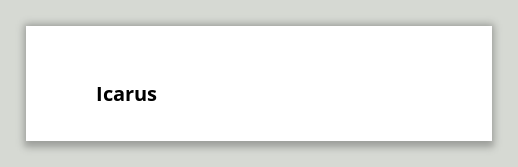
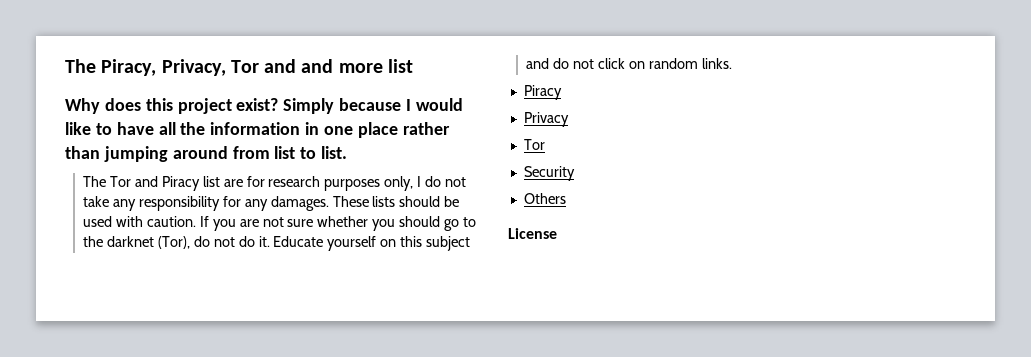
[96,87,157,101] Icarus -> [65,59,413,76] [65,98,463,114] [65,122,450,138] [65,146,348,162] [83,176,467,191] [83,196,460,211] [83,216,477,231] [83,236,471,251] [526,58,732,69] [523,85,562,100] [523,112,569,127] [523,139,545,150] [523,166,575,181] [523,193,566,204] [508,228,557,239] The Piracy, Privacy, Tor and and more list // Why does this project exist? Simply because I would like to have all the information in one place rather than jumping around from list to list. // The Tor and Piracy list are for research purposes only, I do not take any responsibility for any damages. These lists should be used with caution. If you are not sure whether you should go to the darknet (Tor), do not do it. Educate yourself on this subject and do not click on random links. // Piracy // Privacy // Tor // Security // Others // License

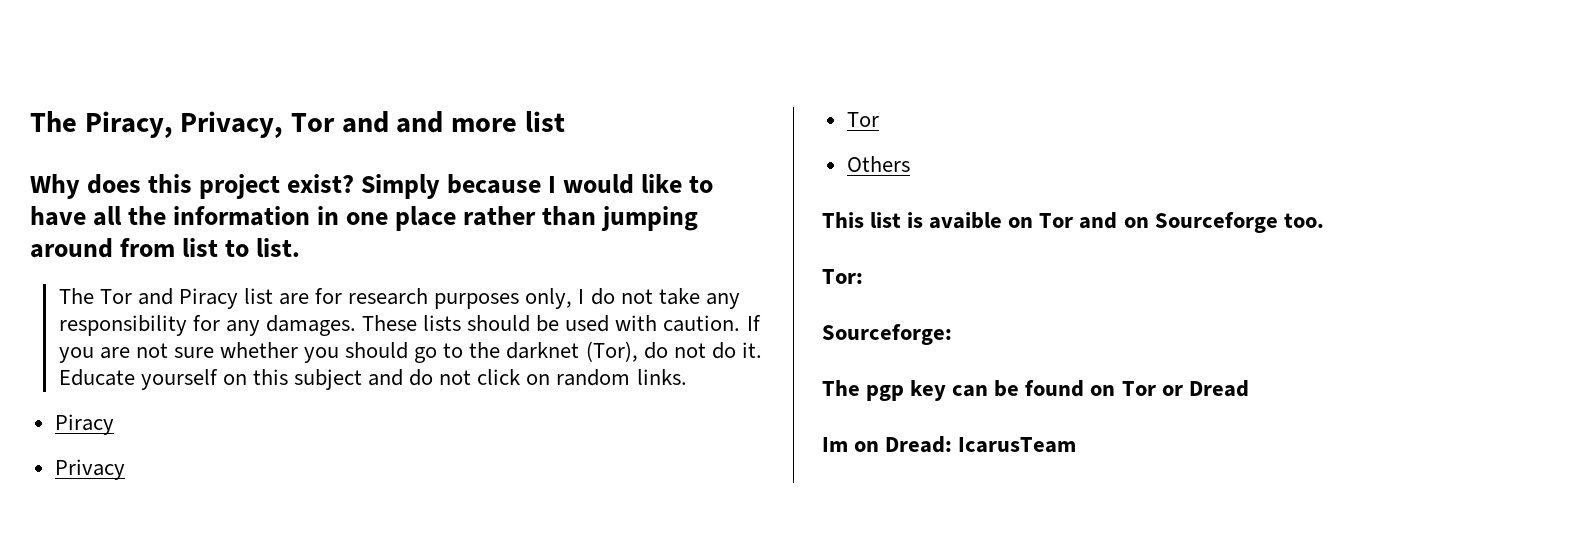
[523,166,575,181] // Security -> (879, 119) none
[508,228,557,239] License -> [822,212,1324,233] [822,269,863,284] [822,324,952,345] [822,380,1249,401] [822,436,1077,453] This list is avaible on Tor and on Sourceforge too. // Tor: // Sourceforge: // The pgp key can be found on Tor or Dread // Im on Dread: IcarusTeam

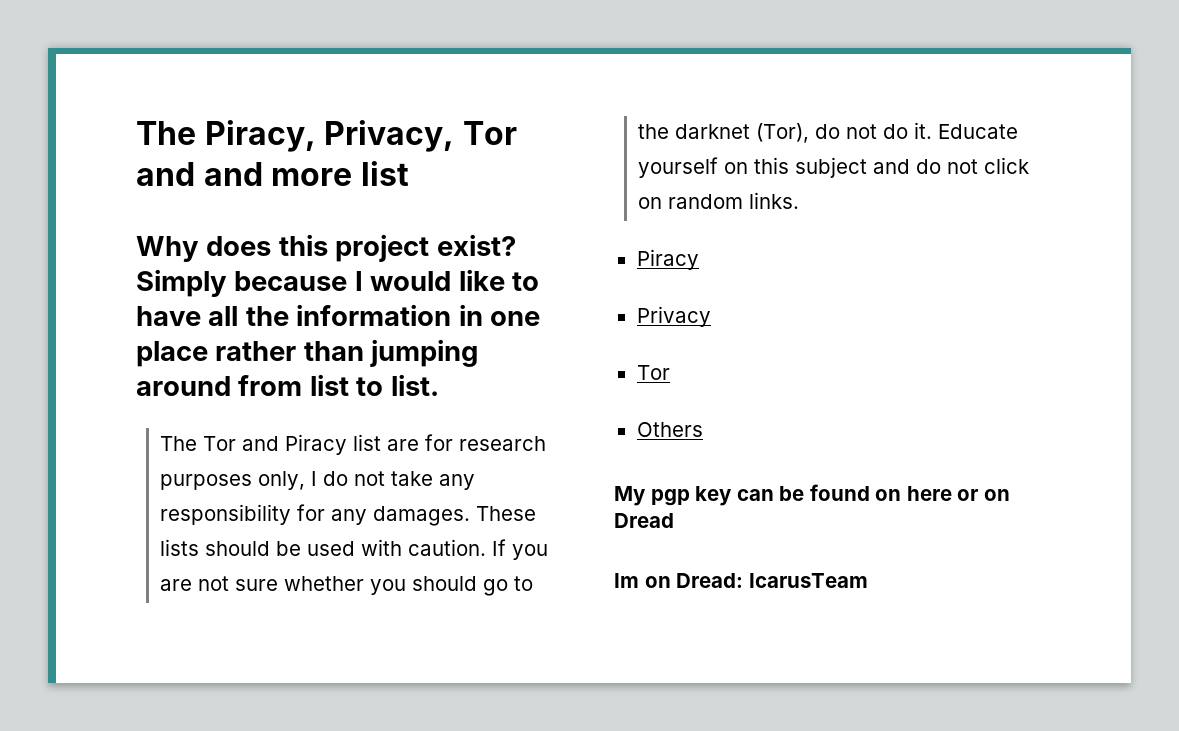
[822,212,1324,233] [822,269,863,284] [822,324,952,345] [822,380,860,396] This list is avaible on Tor and on Sourceforge too. // Tor: // Sourceforge: // The -> [614,486,646,506] My
[1121,381,1183,396] Tor or -> [906,486,1010,501] here or on

